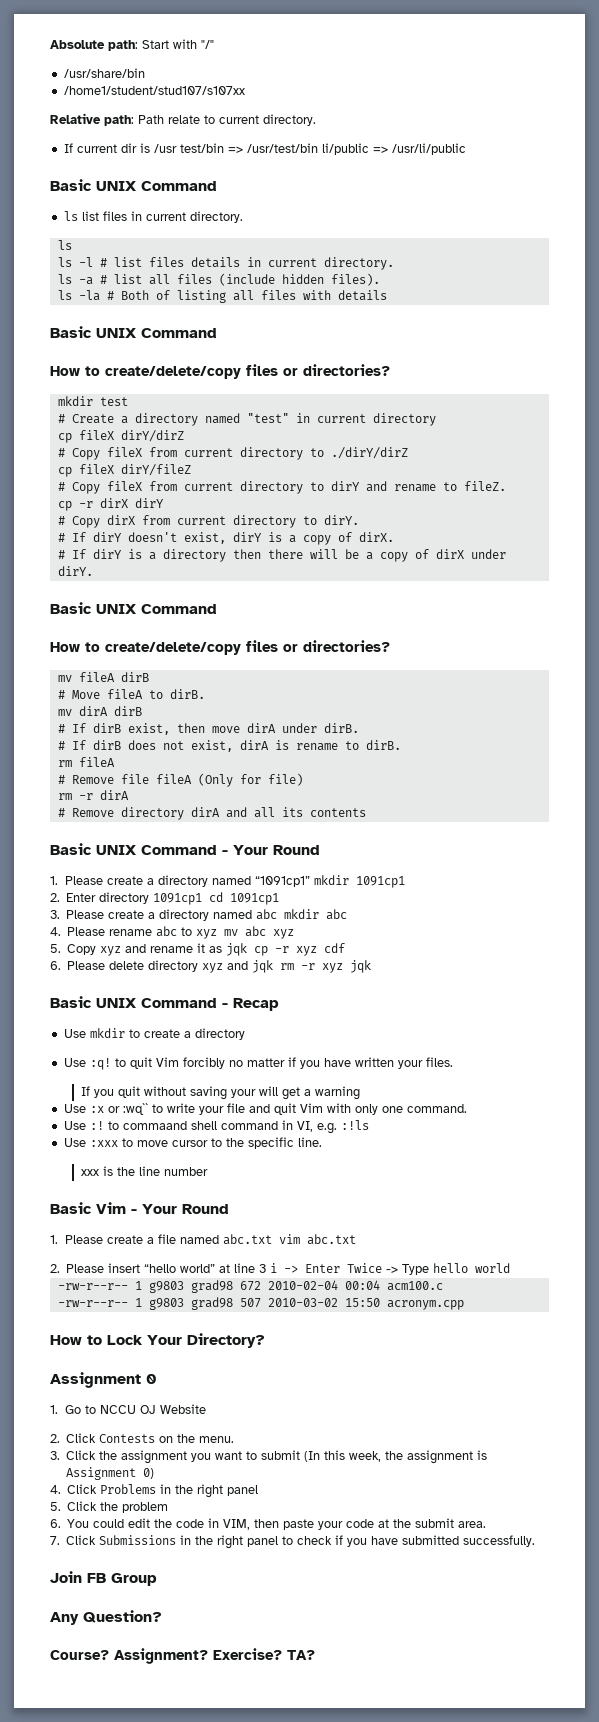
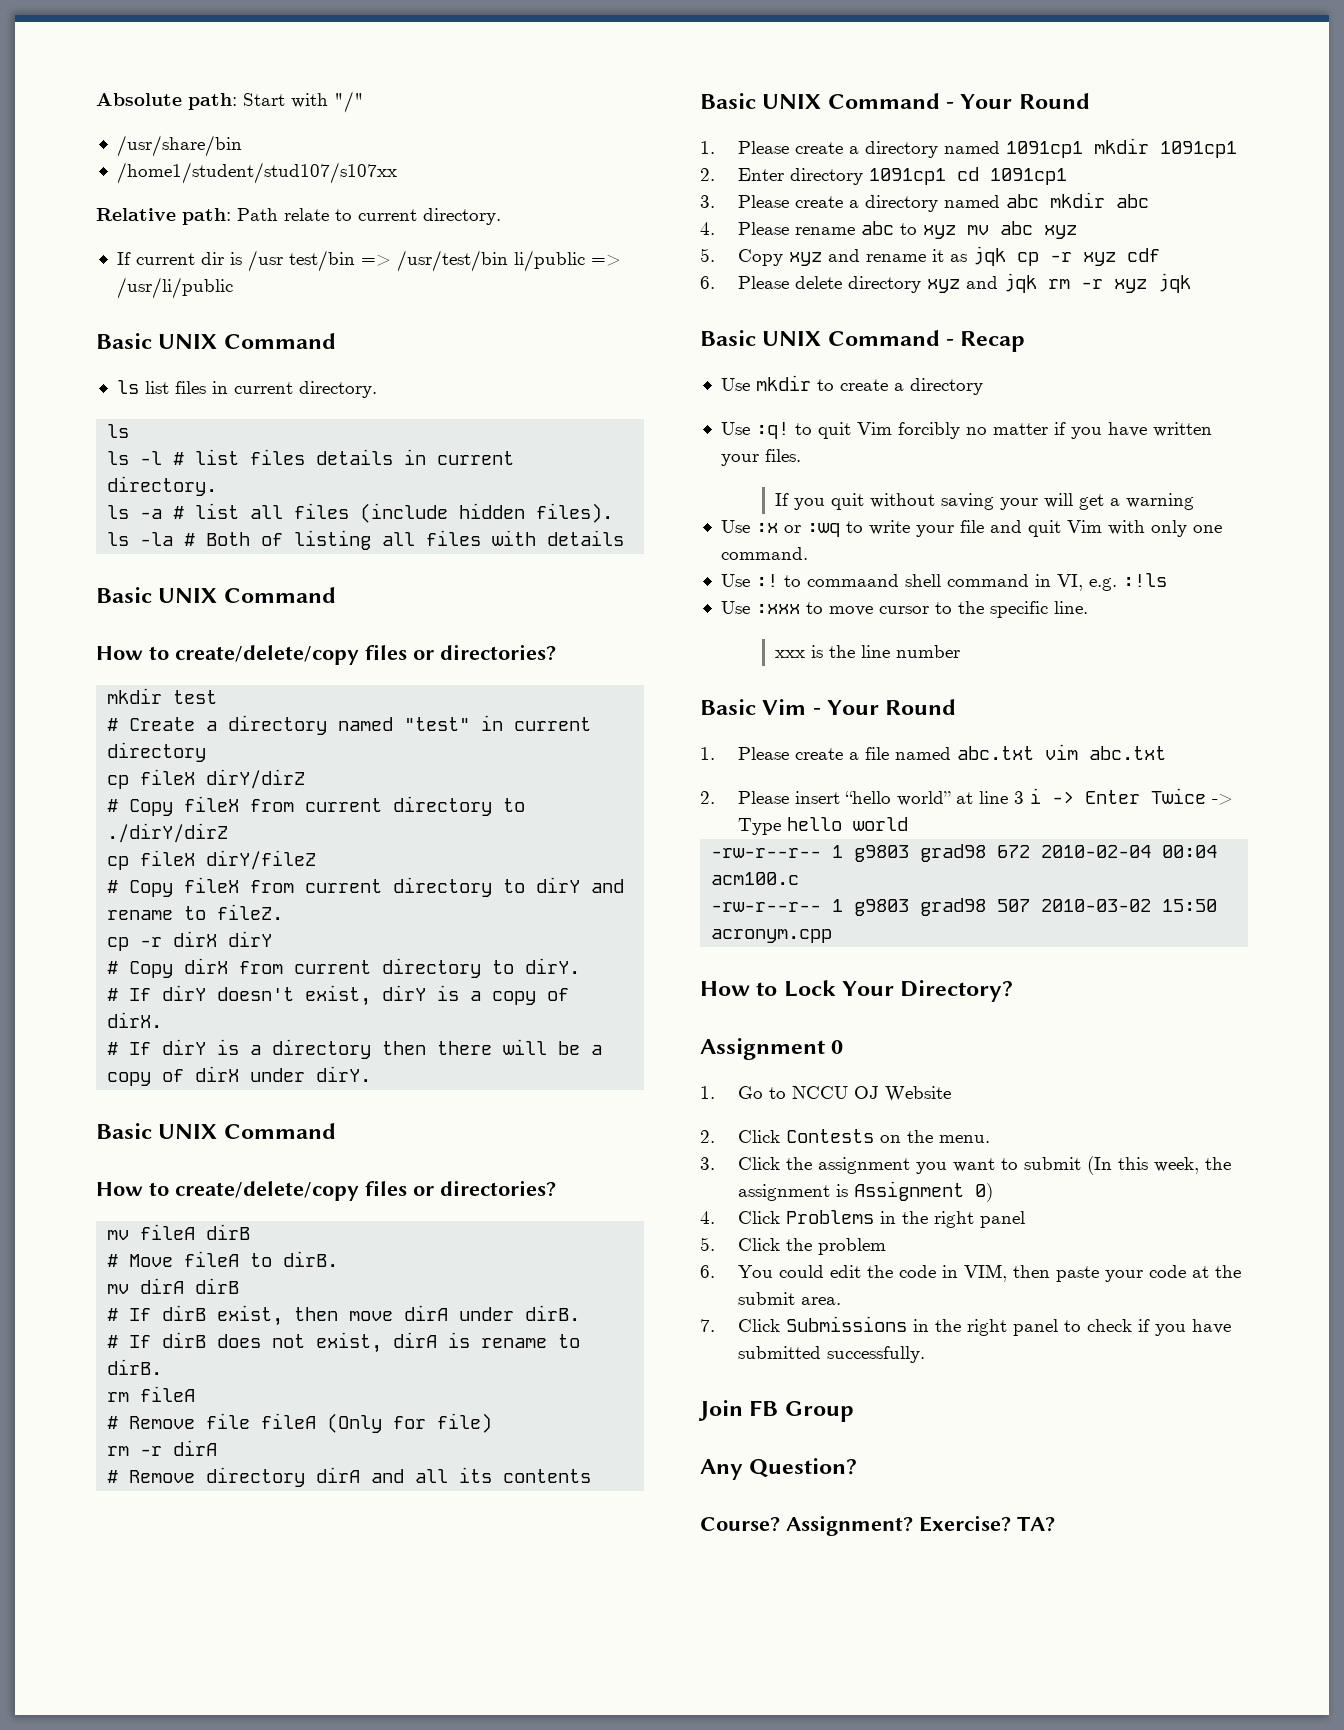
[255,876,311,887] “1091cp1” -> [1005,141,1083,158] 1091cp1
[122,1103,148,1115] :wq`` -> [806,523,840,537] :wq

